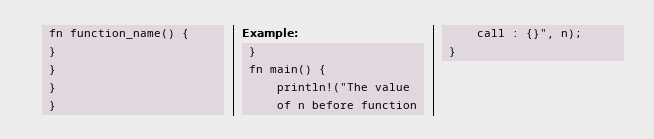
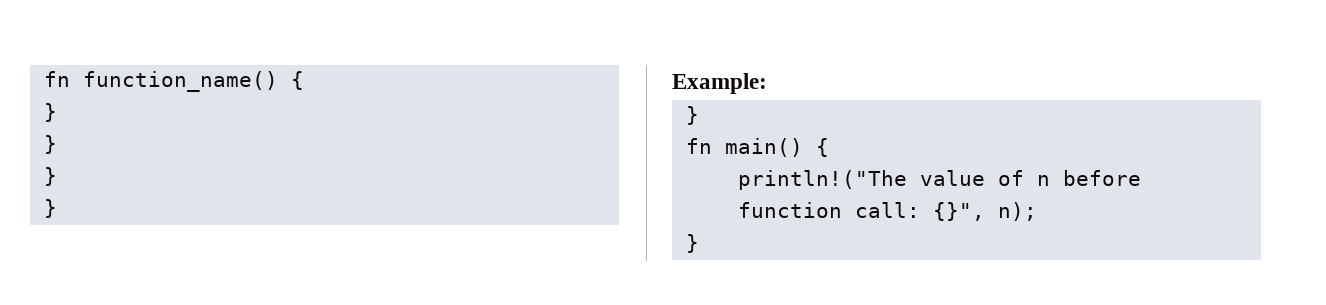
[476,29,519,37] call : -> [854,202,920,218] call:

